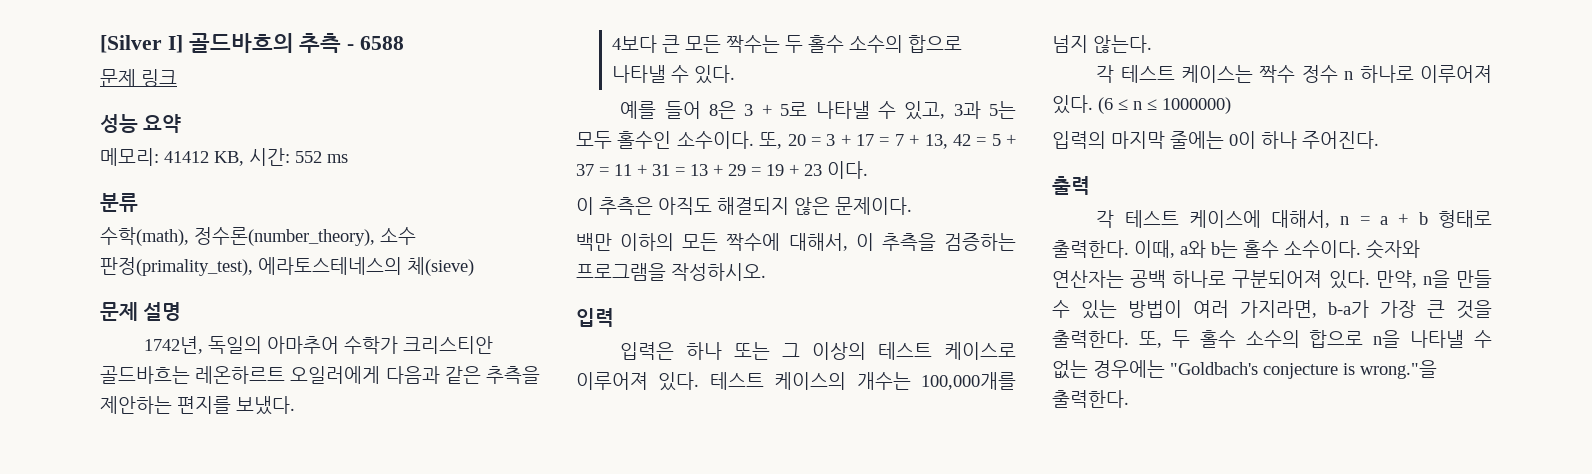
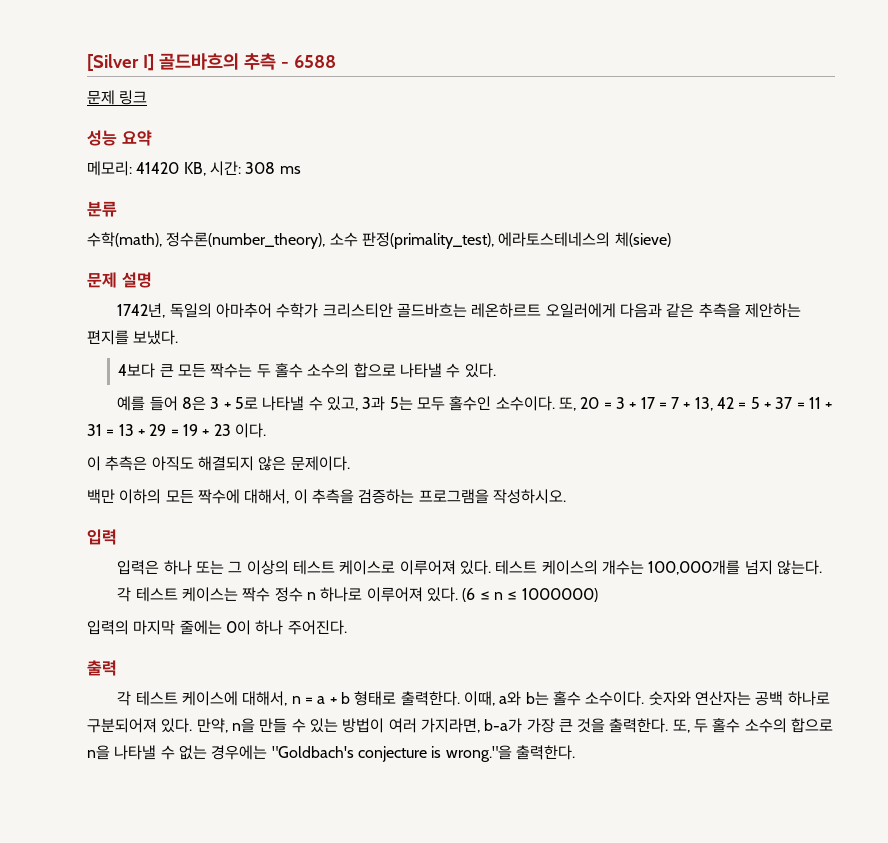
[164,151,209,163] 41412 -> [136,162,180,174] 41420
[295,151,322,163] 552 -> [245,162,276,174] 308

